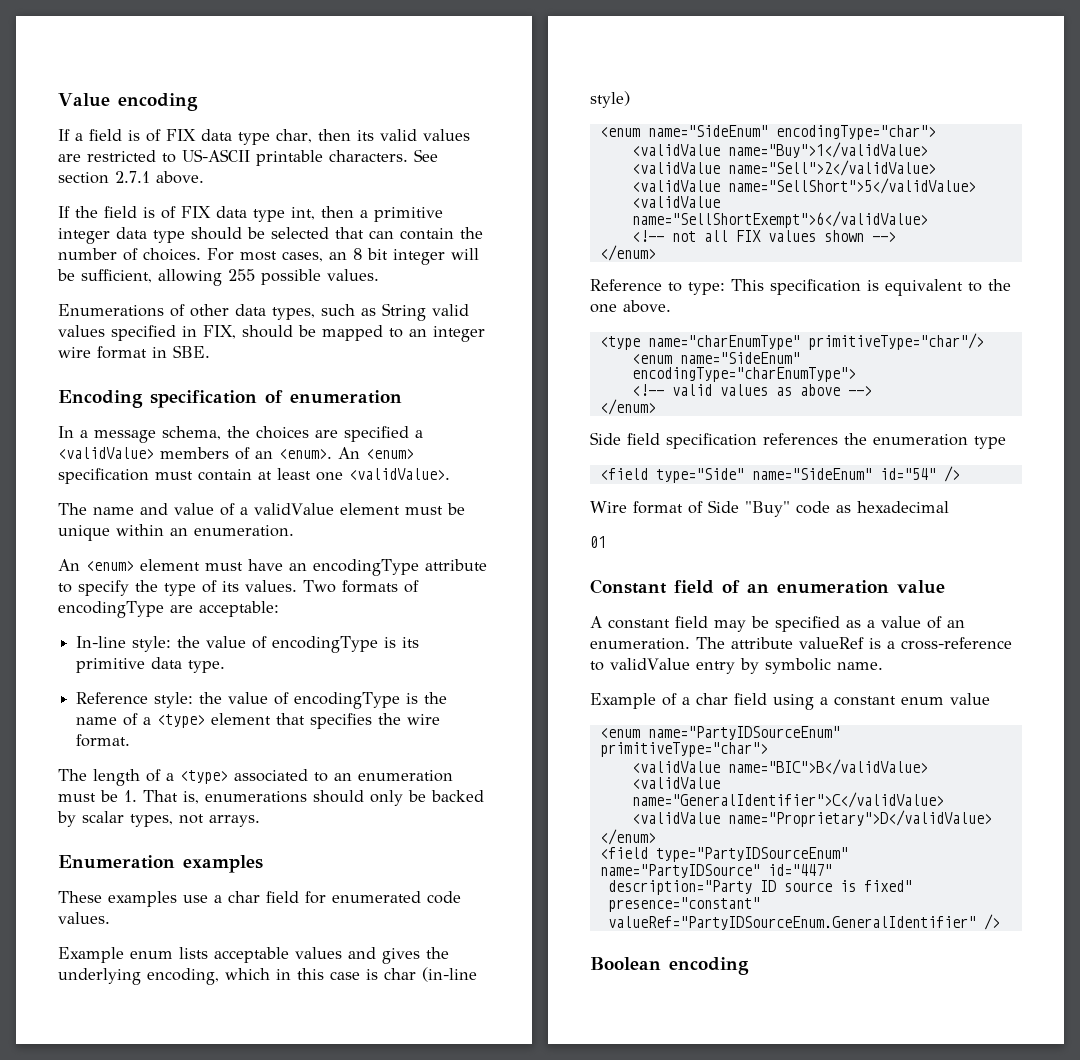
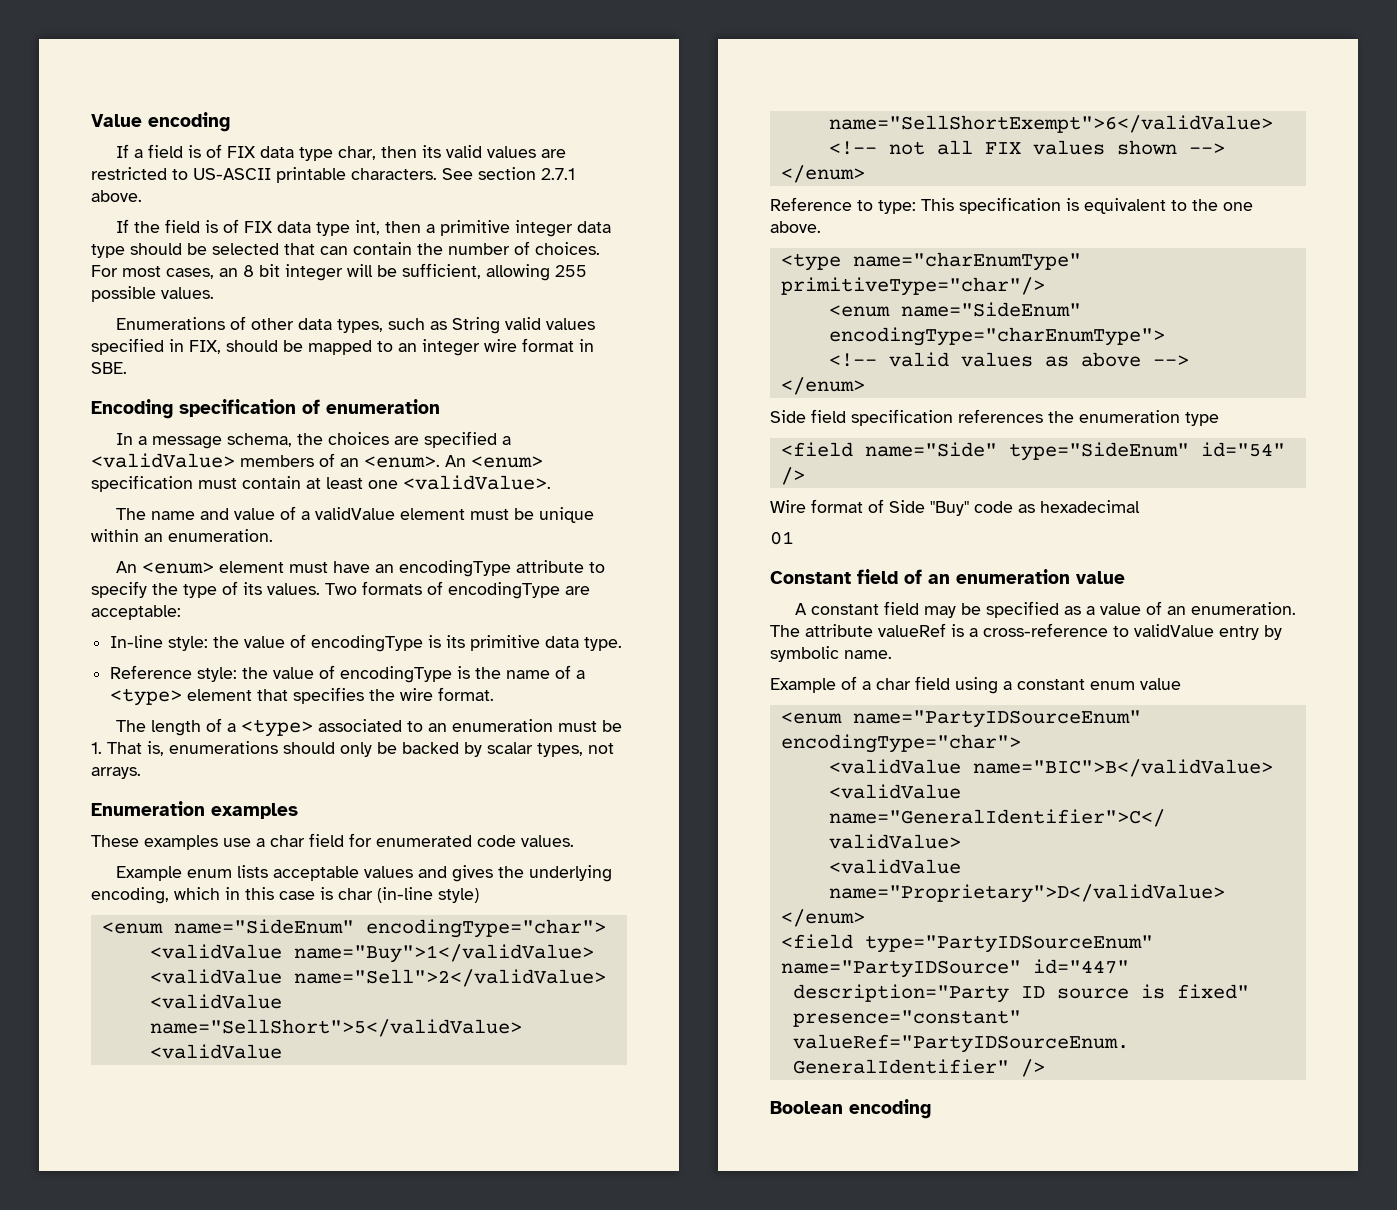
[655,468,872,483] type="Side" name="SideEnum" -> [864,442,1189,461] name="Side" type="SideEnum"
[599,742,768,757] primitiveType="char"> -> [780,734,1021,753] encodingType="char">

